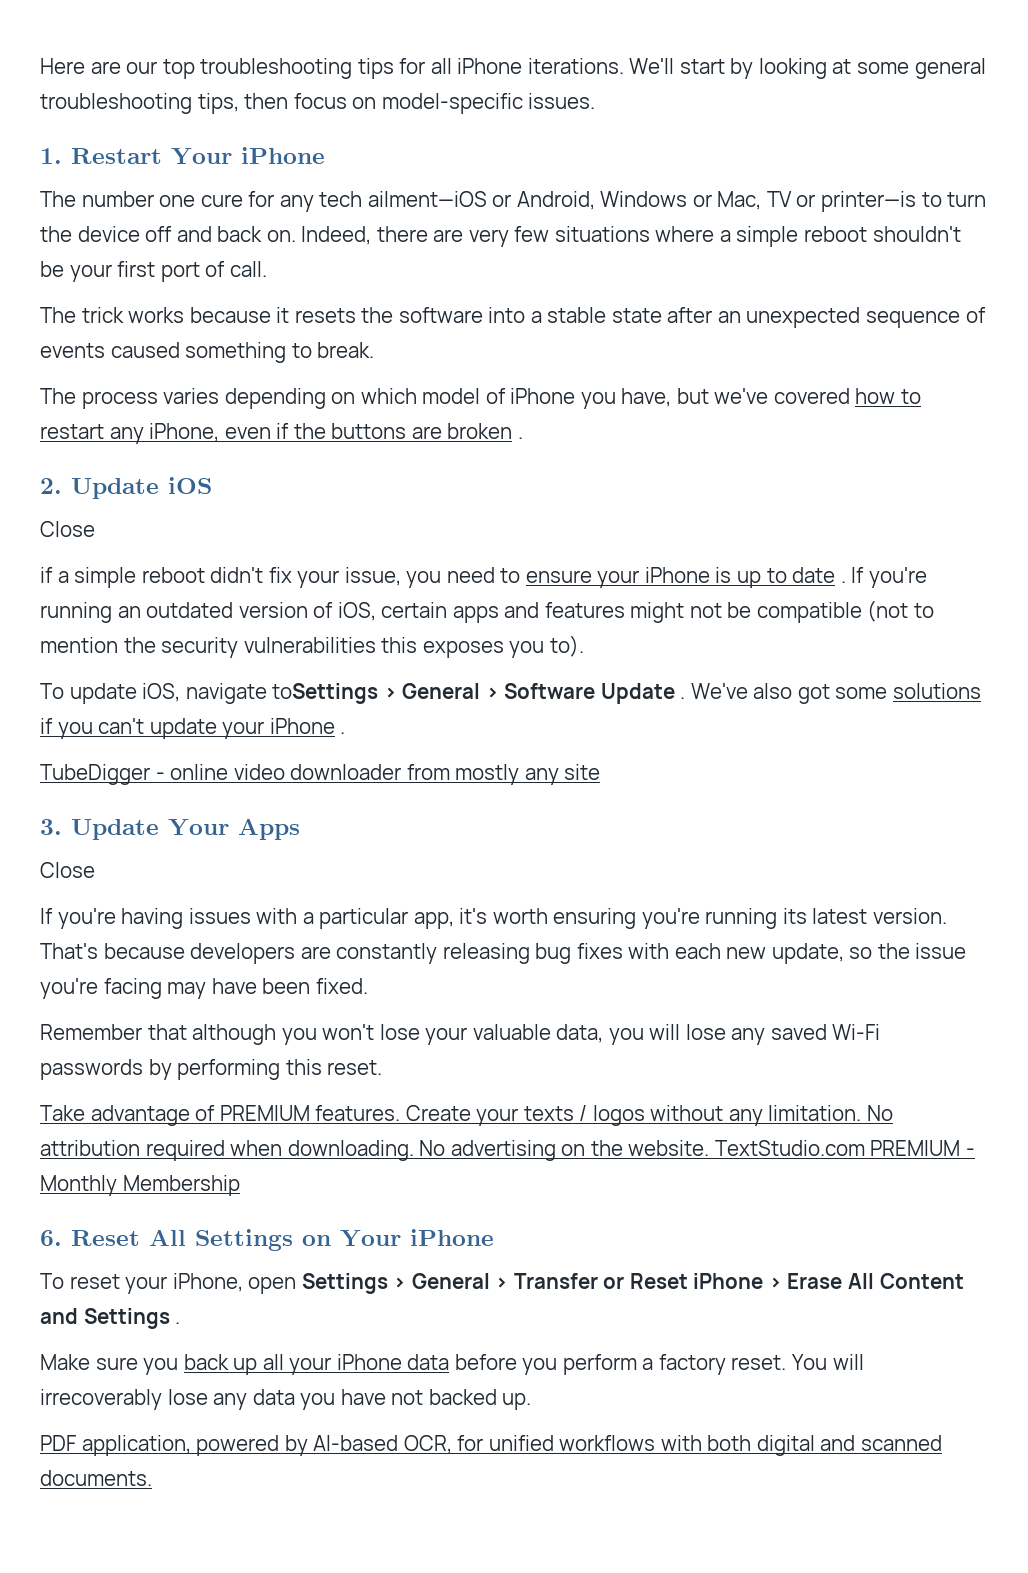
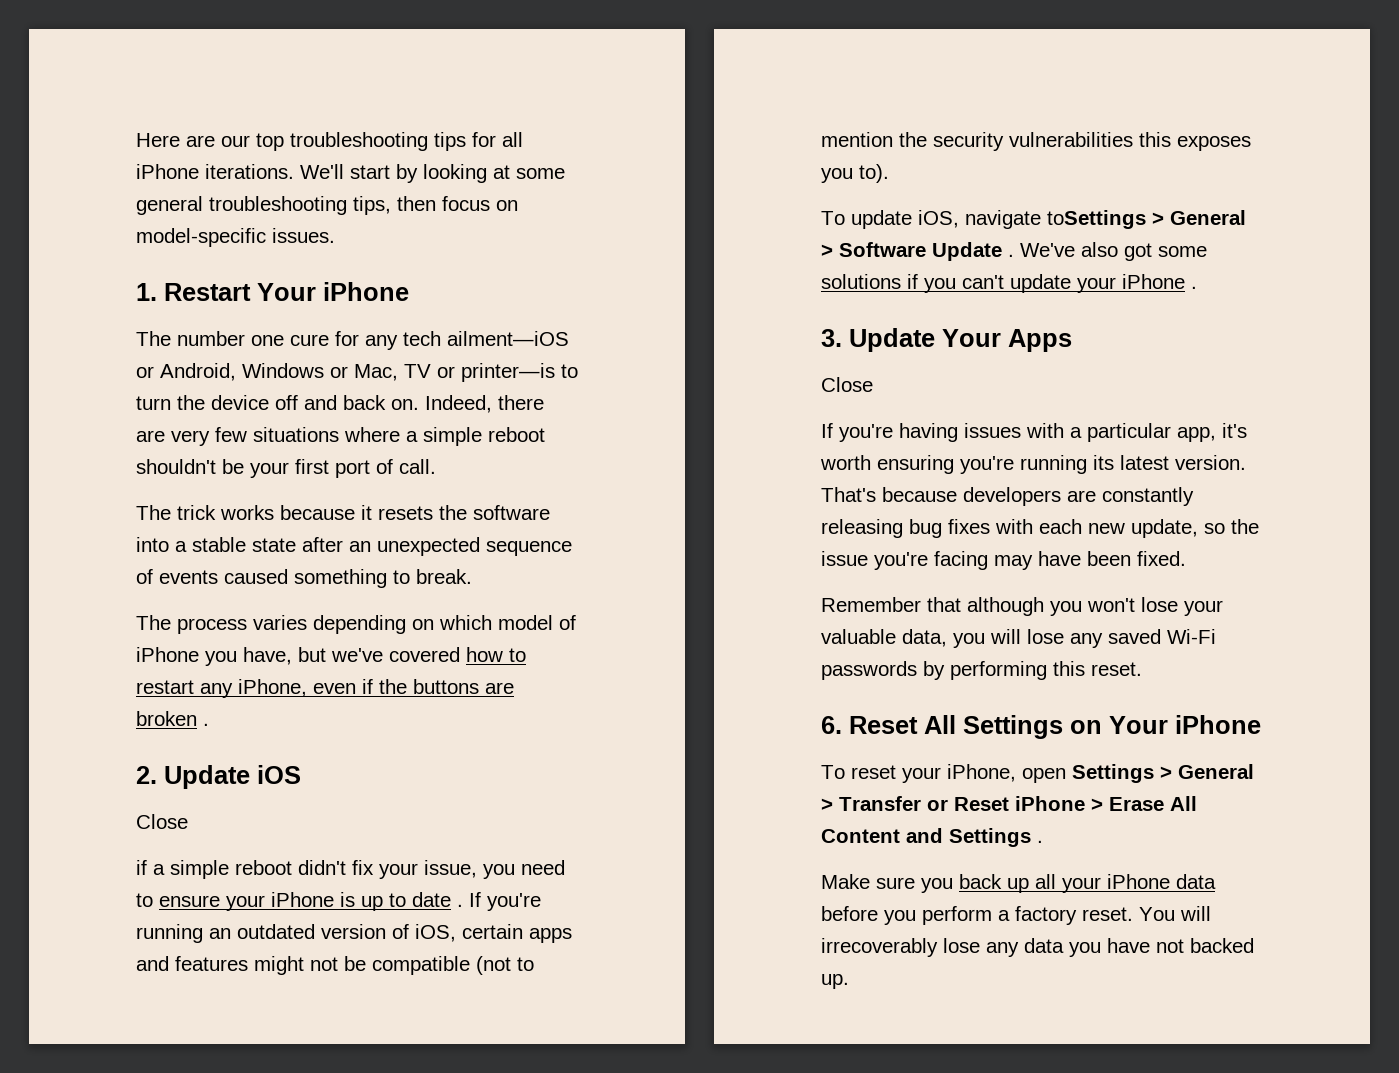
[40,764,601,785] // TubeDigger - online video downloader from mostly any site -> (1197, 287) none
[40,1105,893,1126] [40,1140,975,1161] [40,1175,240,1196] // Take advantage of PREMIUM features. Create your texts / logos without any limitation. No attribution required when downloading. No advertising on the website. TextStudio.com PREMIUM - Monthly Membership -> (1142, 669) none
[40,1435,942,1456] [40,1470,152,1486] // PDF application, powered by AI-based OCR, for unified workflows with both digital and scanned documents. -> (849, 981) none

